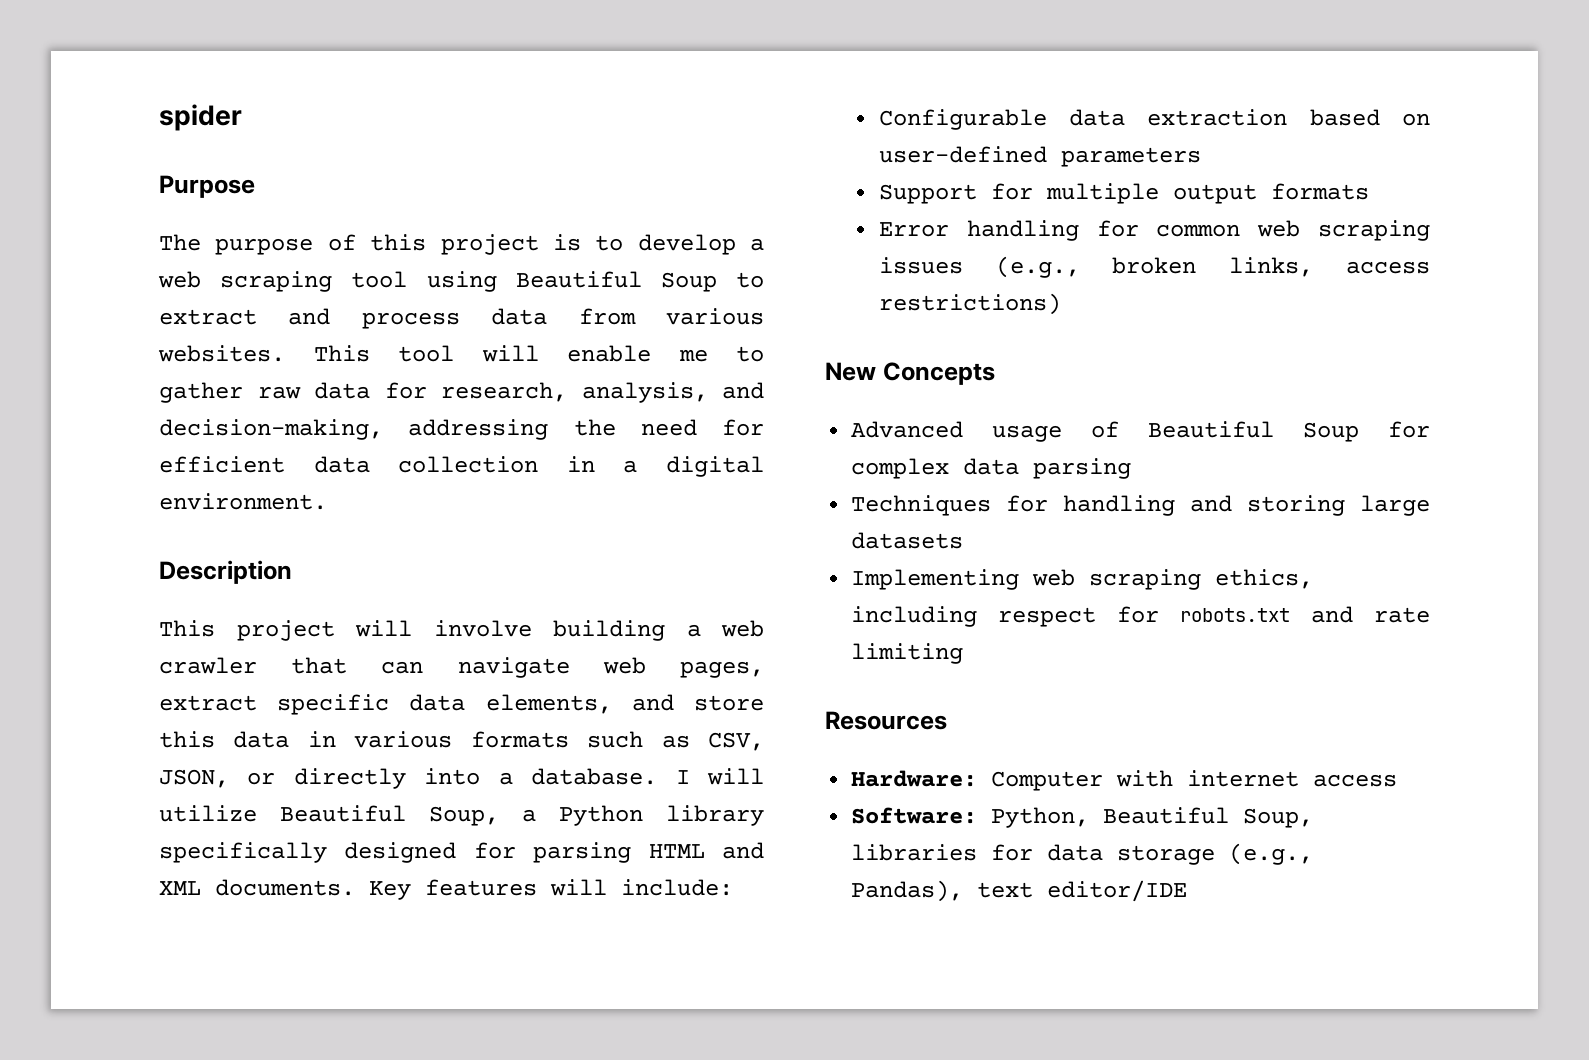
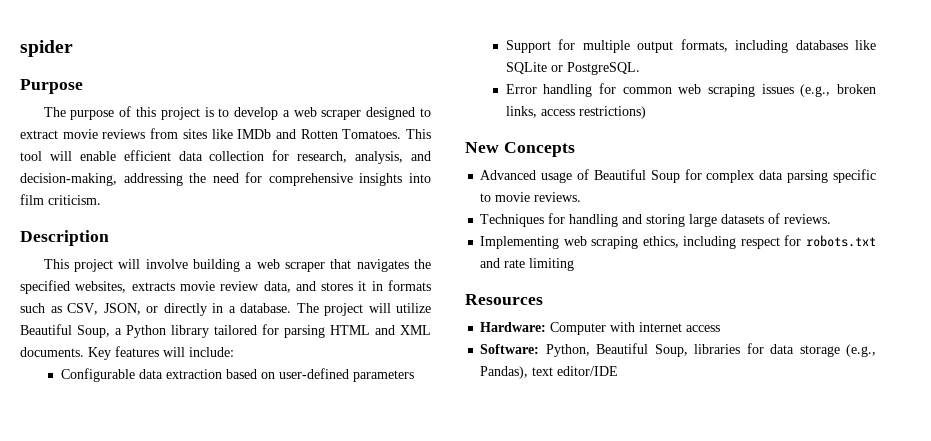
[220,271,764,292] [159,308,764,329] [158,345,764,362] [159,382,370,403] scraping tool using Beautiful Soup to extract and process data from various websites. This tool will enable me to gather raw data -> [321,107,432,120] [20,128,431,139] [20,150,265,161] scraper designed to extract movie reviews from sites like IMDb and Rotten Tomatoes. This tool will enable efficient data collection
[159,456,764,477] [159,493,327,510] efficient data collection in a digital environment. -> [268,173,431,186] [20,194,101,205] comprehensive insights into film criticism.
[159,657,764,678] [159,694,764,715] [159,731,453,748] crawler that can navigate web pages, extract specific data elements, and store this data in various -> [285,259,431,272] [20,280,383,294] scraper that navigates the specified websites, extracts movie review data, and stores it in
[424,768,481,785] into -> [212,303,223,313] in
[675,770,690,784] I -> [296,303,363,316] The project
[159,842,457,863] specifically designed -> [214,325,257,335] tailored
[1270,183,1369,200] formats -> [680,39,876,53] [505,62,640,75] formats, including databases like SQLite or PostgreSQL.
(1132, 468) none -> [833,169,876,183] [480,192,582,202] specific to movie reviews.
(964, 540) none -> [768,213,832,224] of reviews.

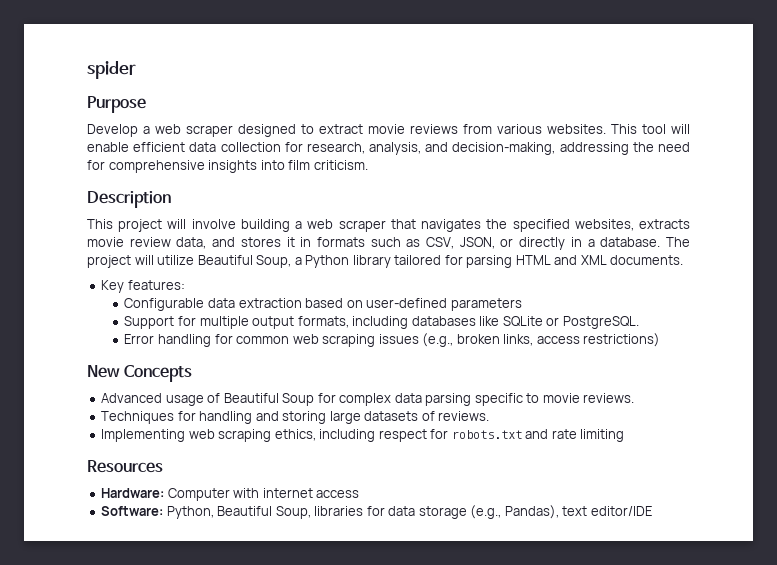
[43,106,279,120] The purpose of this project is to develop -> [87,124,138,137] Develop
[182,129,402,139] sites like IMDb and Rotten Tomatoes. -> [497,124,606,134] various websites.
[88,346,234,360] Key features will include: -> [101,280,185,293] // Key features:

